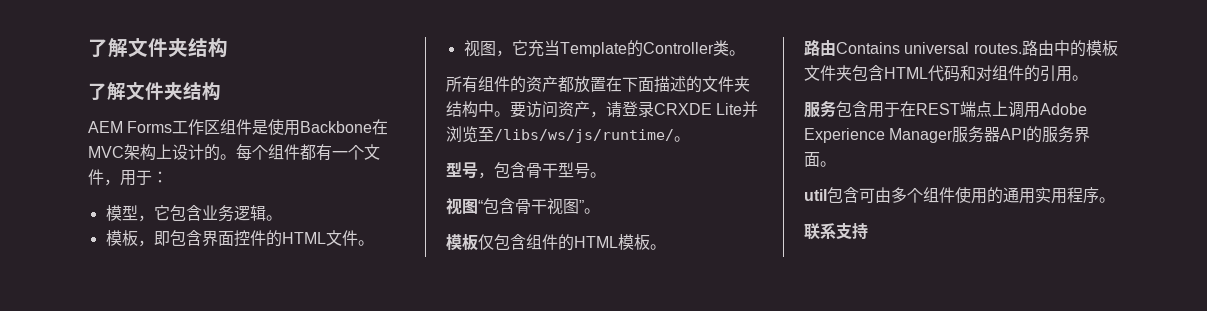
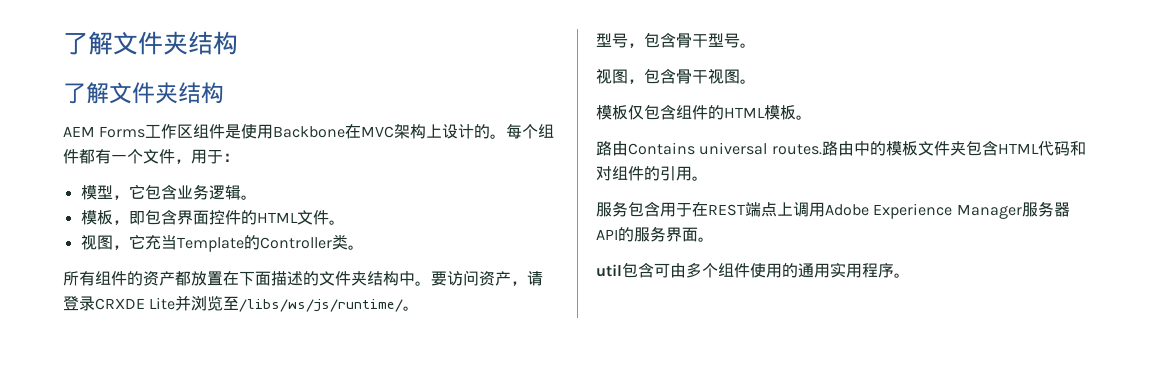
[478,200,483,212] “ -> [628,79,644,84] ，
[579,200,584,212] ” -> (740, 76) none
[804,222,868,240] // 联系支持 -> (910, 275) none

